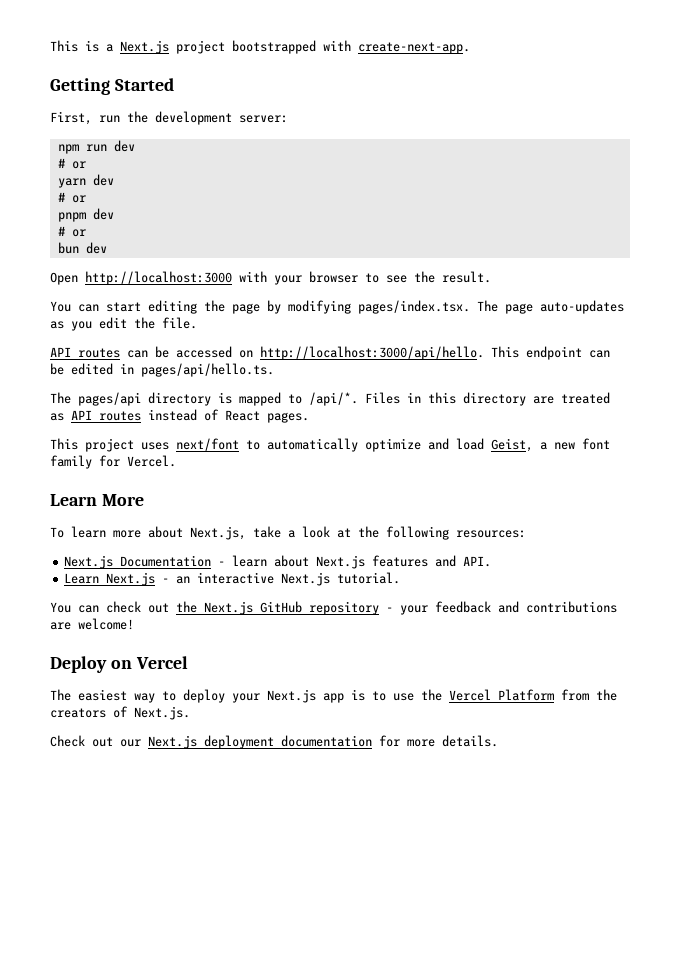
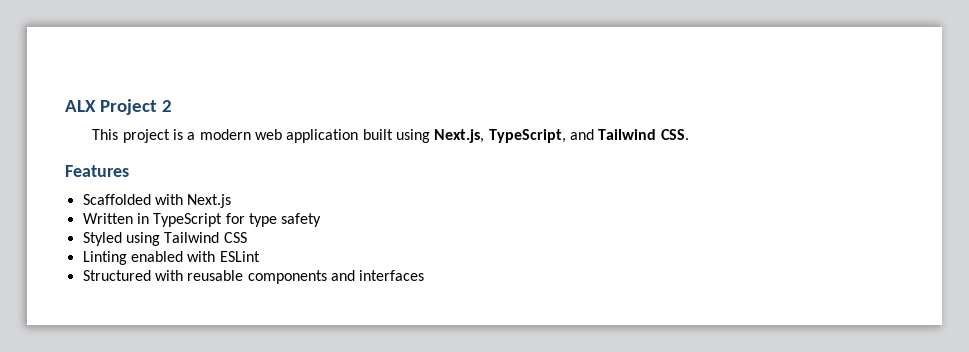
[50,40,470,54] [50,78,174,95] [50,111,288,125] [57,140,135,154] [57,158,86,169] [57,174,114,188] [57,192,86,203] [57,208,114,222] [57,226,86,237] [57,242,107,254] [50,271,491,285] [50,300,624,314] [50,317,197,331] [50,346,610,360] [50,363,274,377] [50,392,610,406] [50,409,309,423] [50,438,610,452] [50,455,176,469] [50,494,144,506] [50,526,526,540] [64,555,492,569] [64,572,401,586] [50,601,617,615] [50,618,134,630] [50,656,188,673] [50,689,617,703] [50,706,190,720] [50,735,498,749] This is a Next.js project bootstrapped with create-next-app. // Getting Started // First, run the development server: // npm run dev // # or // yarn dev // # or // pnpm dev // # or // bun dev // Open http://localhost:3000 with your browser to see the result. // You can start editing the page by modifying pages/index.tsx. The page auto-updates as you edit the file. // API routes can be accessed on http://localhost:3000/api/hello. This endpoint can be edited in pages/api/hello.ts. // The pages/api directory is mapped to /api/*. Files in this directory are treated as API routes instead of React pages. // This project uses next/font to automatically optimize and load Geist, a new font family for Vercel. // Learn More // To learn more about Next.js, take a look at the following resources: // Next.js Documentation - learn about Next.js features and API. // Learn Next.js - an interactive Next.js tutorial. // You can check out the Next.js GitHub repository - your feedback and contributions are welcome! // Deploy on Vercel // The easiest way to deploy your Next.js app is to use the Vercel Platform from the creators of Next.js. // Check out our Next.js deployment documentation for more details. -> [65,99,172,115] [92,129,689,143] [65,165,129,177] [82,194,232,208] [82,213,322,227] [82,232,247,246] [82,251,260,265] [82,270,425,284] ALX Project 2 // This project is a modern web application built using Next.js, TypeScript, and Tailwind CSS. // Features // Scaffolded with Next.js // Written in TypeScript for type safety // Styled using Tailwind CSS // Linting enabled with ESLint // Structured with reusable components and interfaces

